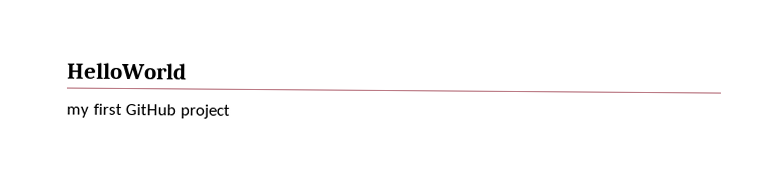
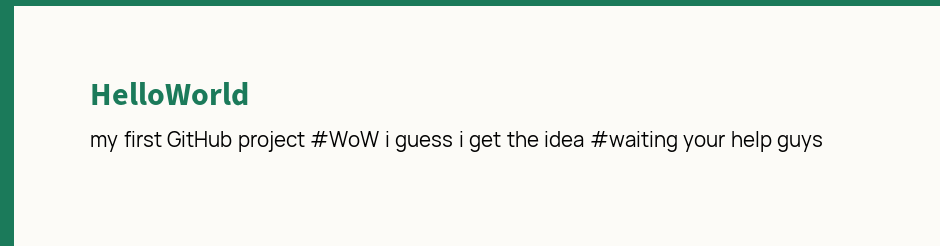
(230, 111) none -> [310,131,824,152] #WoW i guess i get the idea #waiting your help guys

